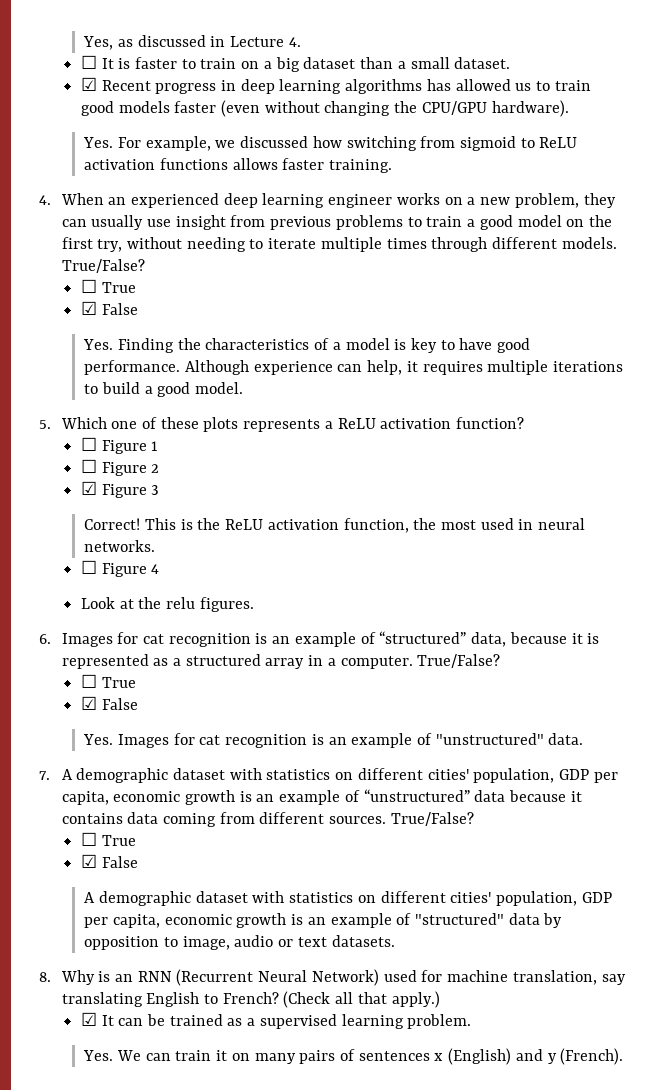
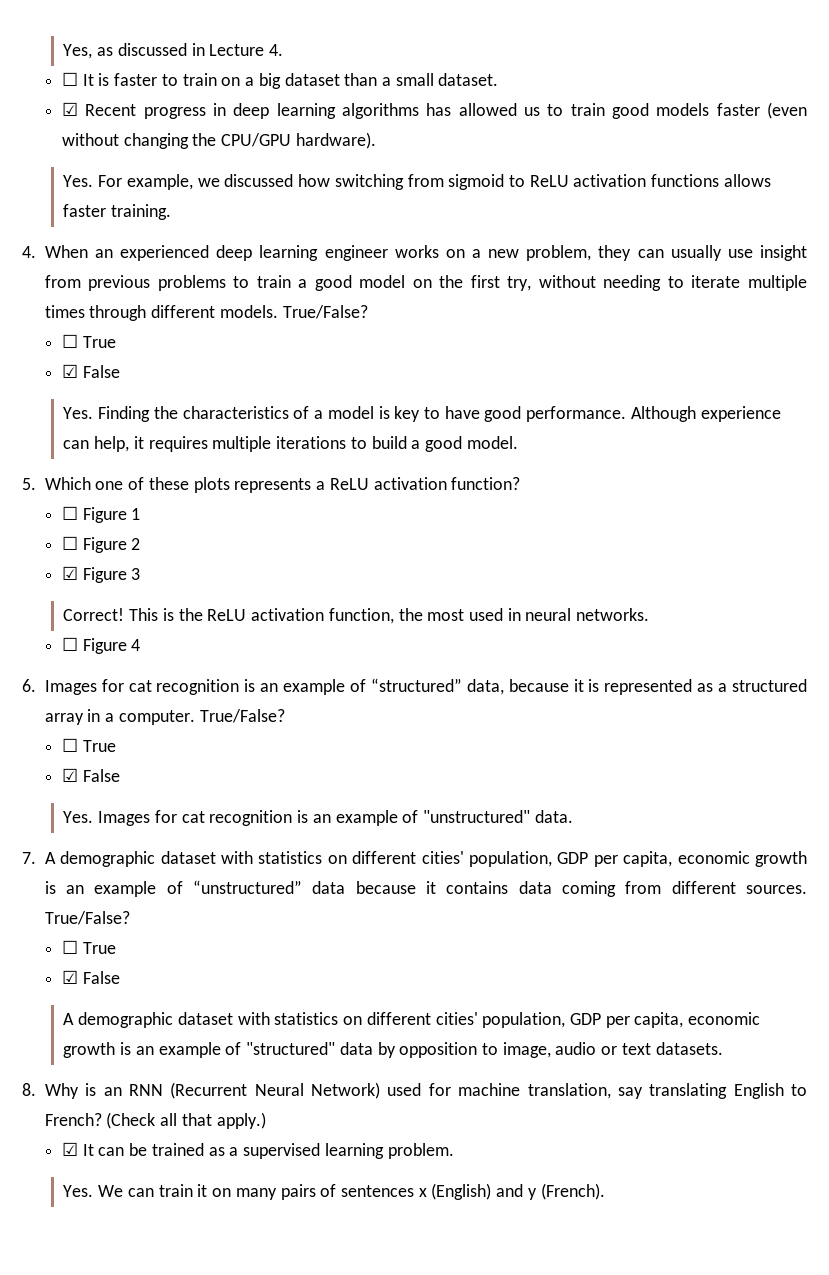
[80,597,254,612] // Look at the relu figures. -> (141, 645) none

